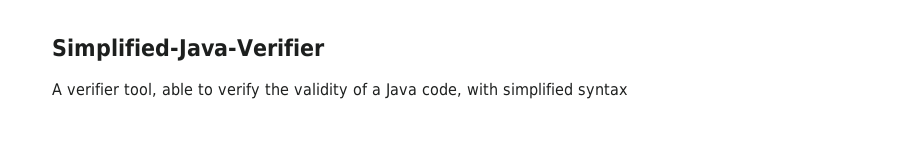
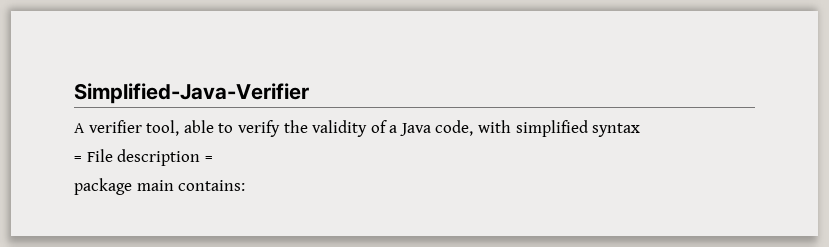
(628, 91) none -> [74,149,213,166] [74,178,246,195] // = File description = // package main contains:

